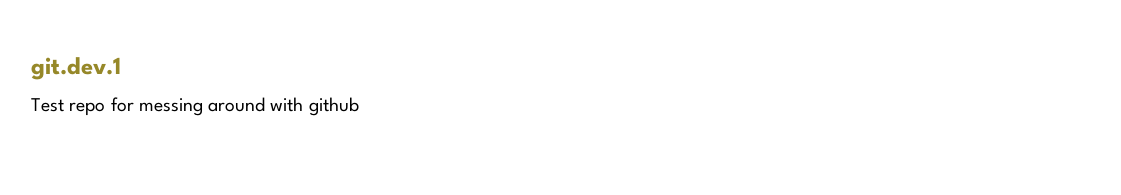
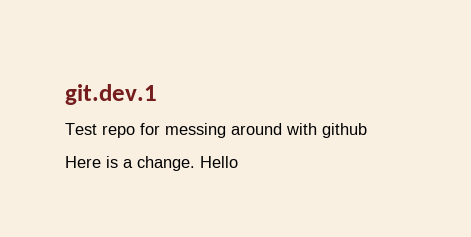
(359, 106) none -> [65,156,238,171] // Here is a change. Hello

